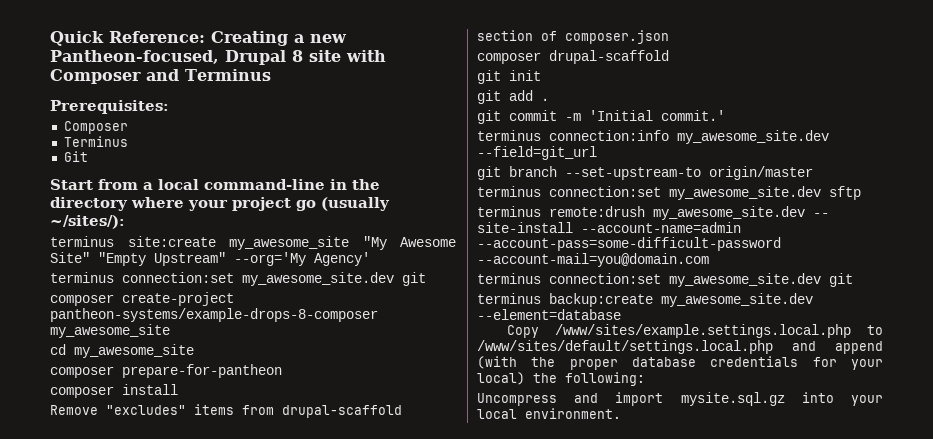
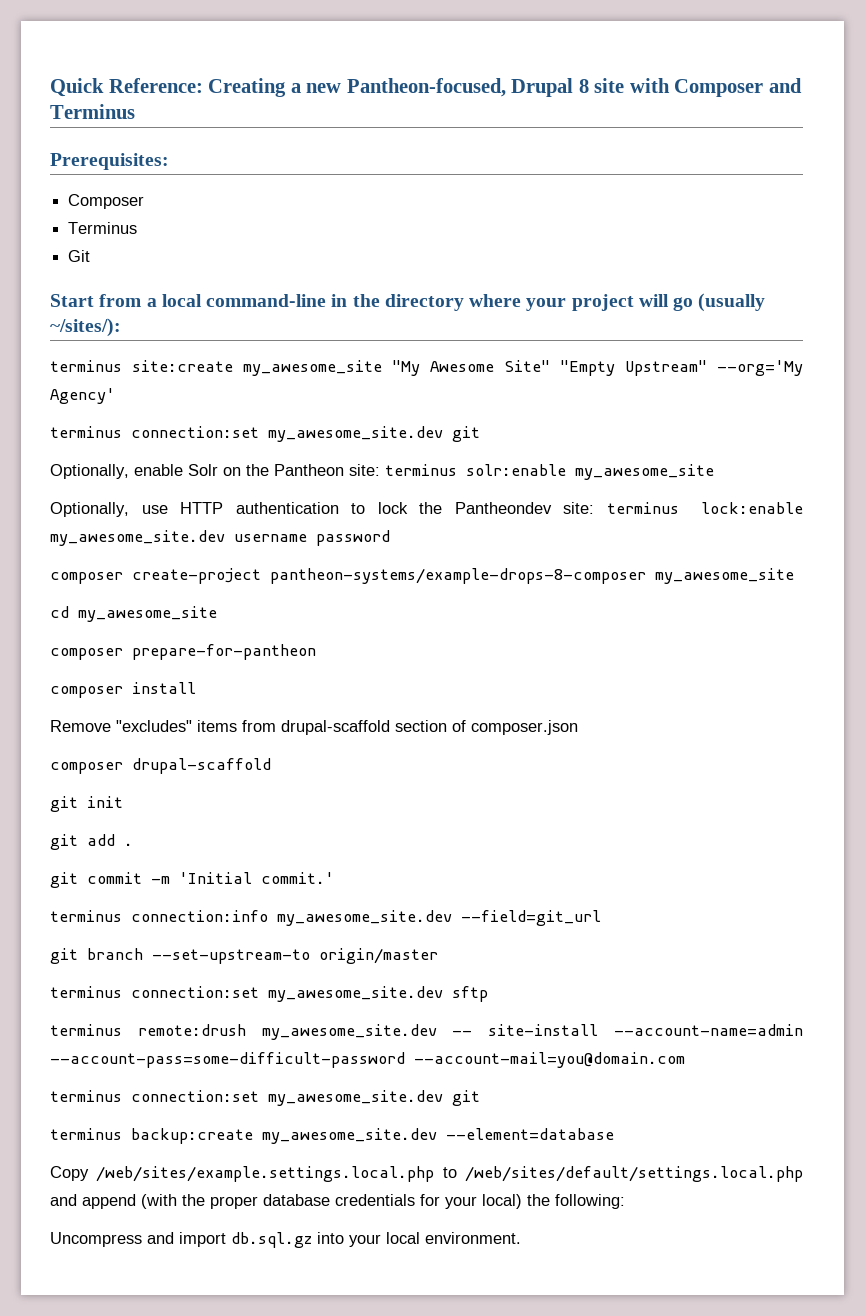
(291, 204) none -> [638,294,669,307] will
(426, 279) none -> [50,464,714,480] [50,502,803,517] [50,530,390,546] // Optionally, enable Solr on the Pantheon site: terminus solr:enable my_awesome_site // Optionally, use HTTP authentication to lock the Pantheondev site: terminus lock:enable my_awesome_site.dev username password
[555,324,883,338] [477,340,773,354] /www/sites/example.settings.local.php to /www/sites/default/settings.local.php -> [96,1166,803,1182] /web/sites/example.settings.local.php to /web/sites/default/settings.local.php
[680,392,785,406] mysite.sql.gz -> [231,1232,312,1248] db.sql.gz

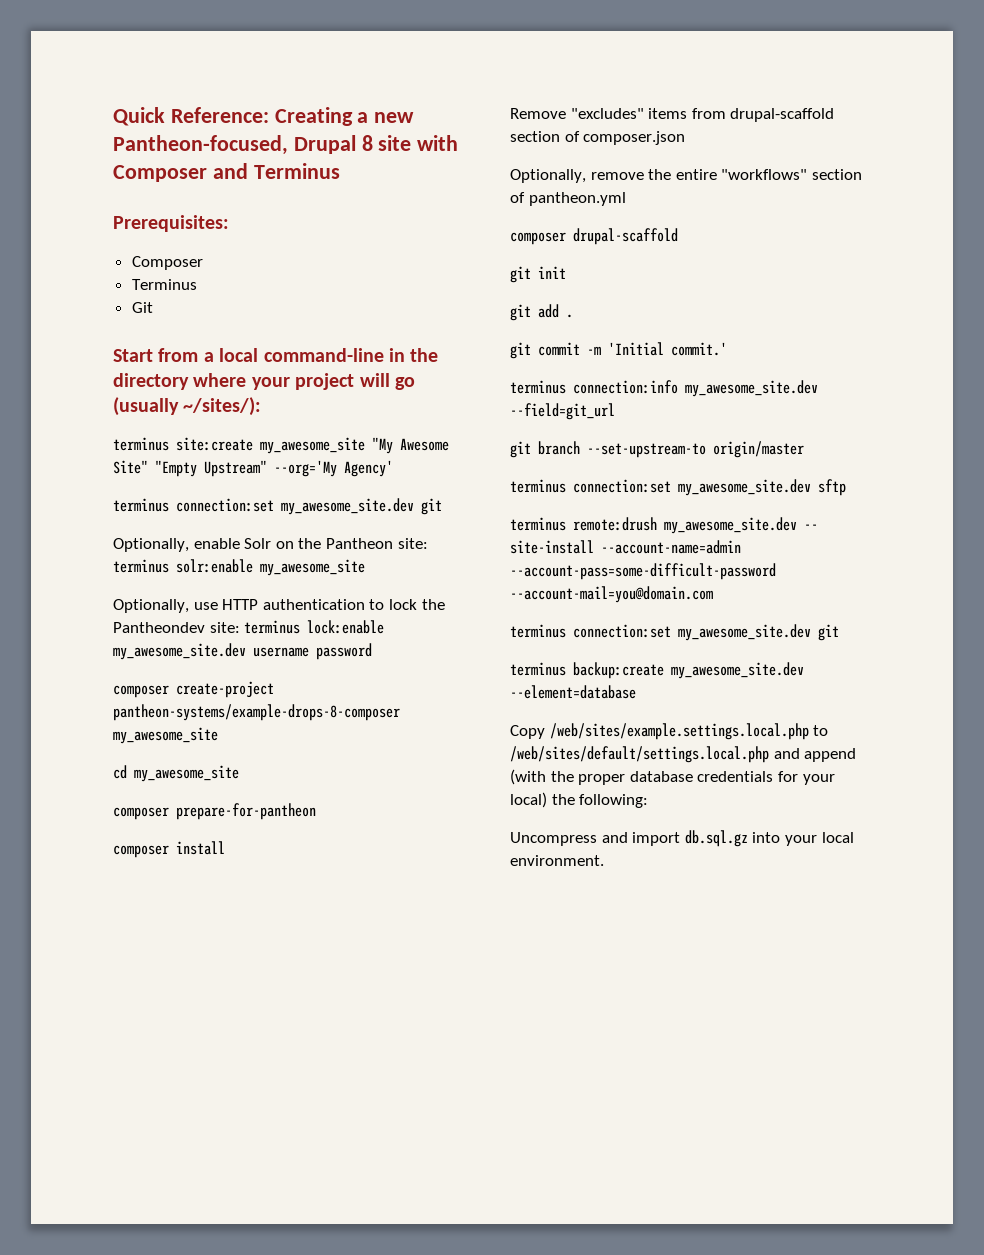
(578, 727) none -> [510,169,862,183] [510,192,626,206] // Optionally, remove the entire "workflows" section of pantheon.yml

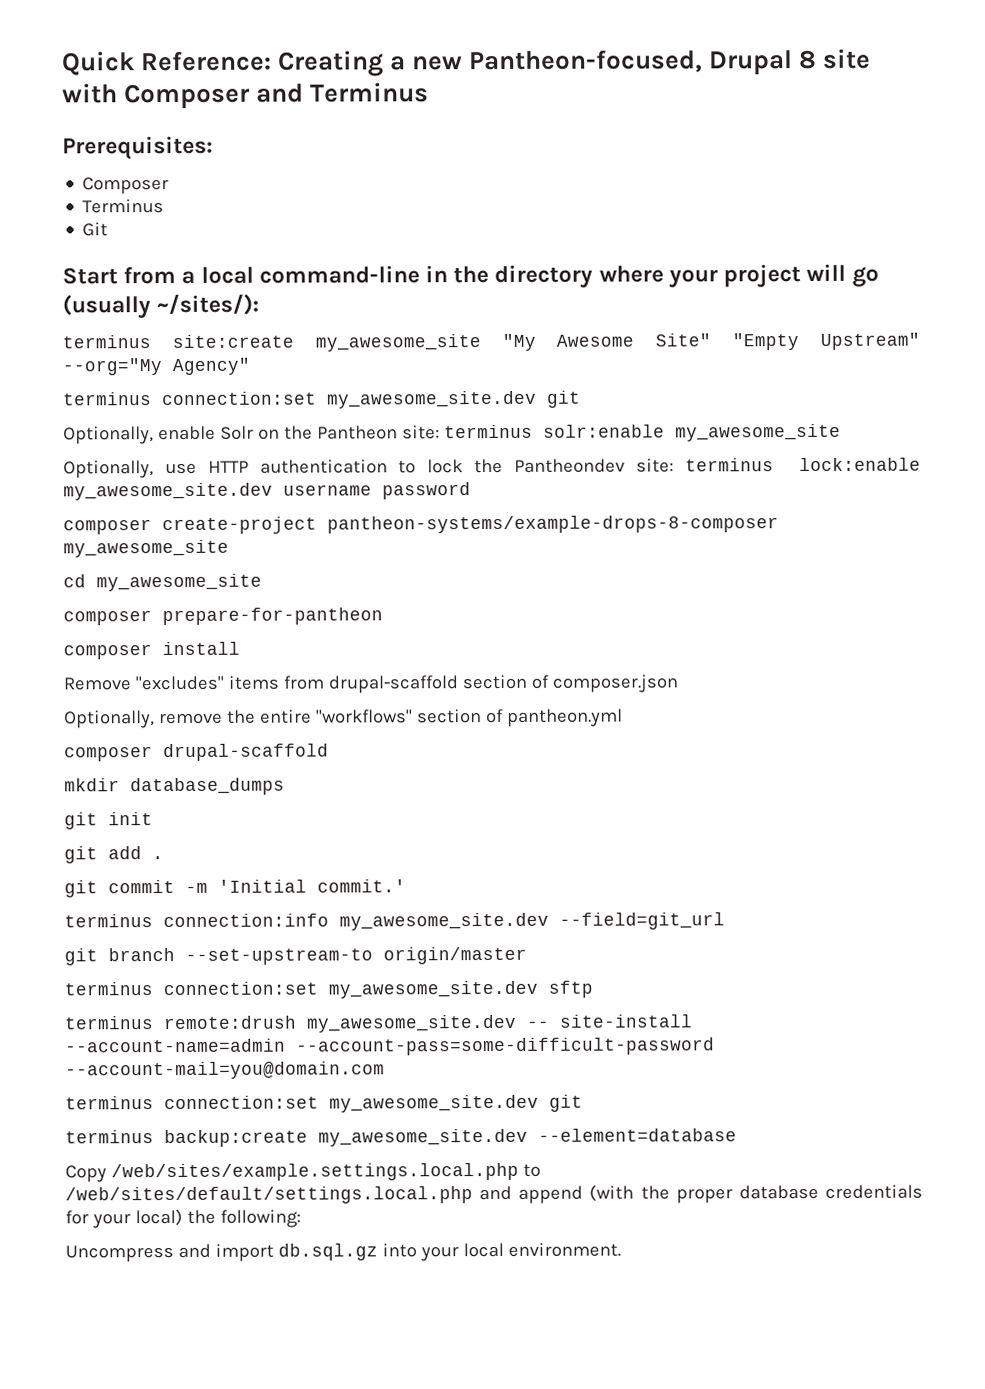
[274,460,393,477] --org='My Agency' -> [62,357,250,376] --org="My Agency"
(678, 236) none -> [64,777,285,796] // mkdir database_dumps

